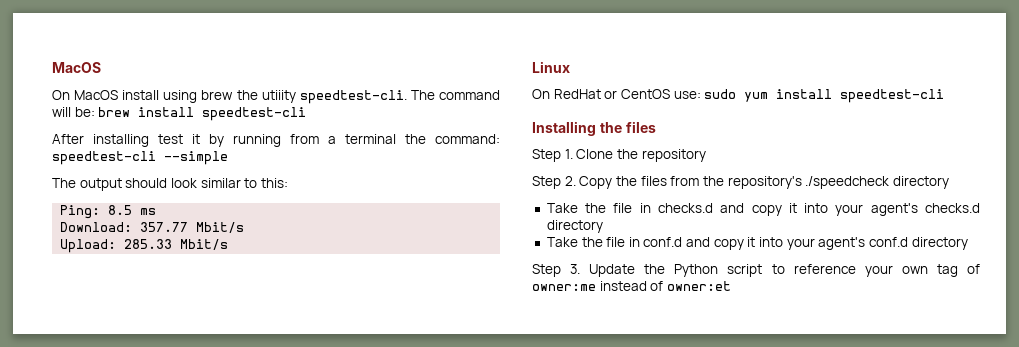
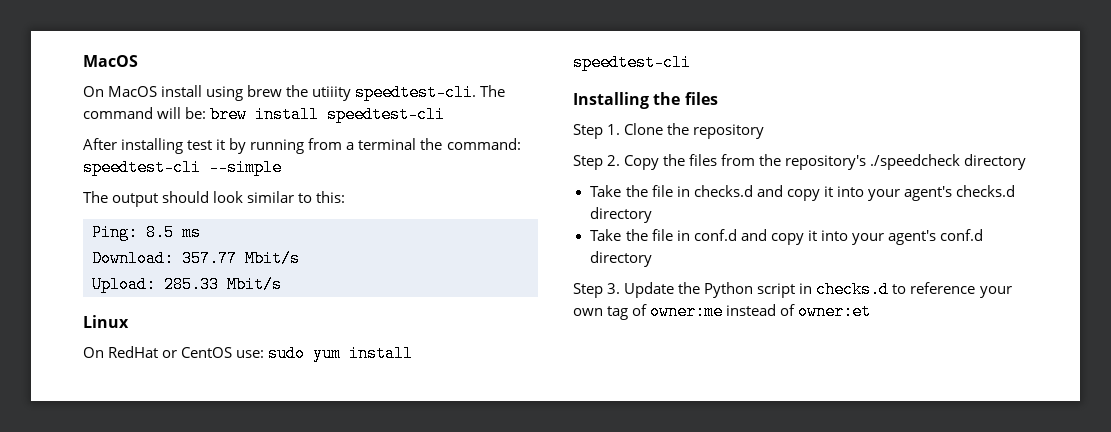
(763, 270) none -> [799,281,890,298] in checks.d

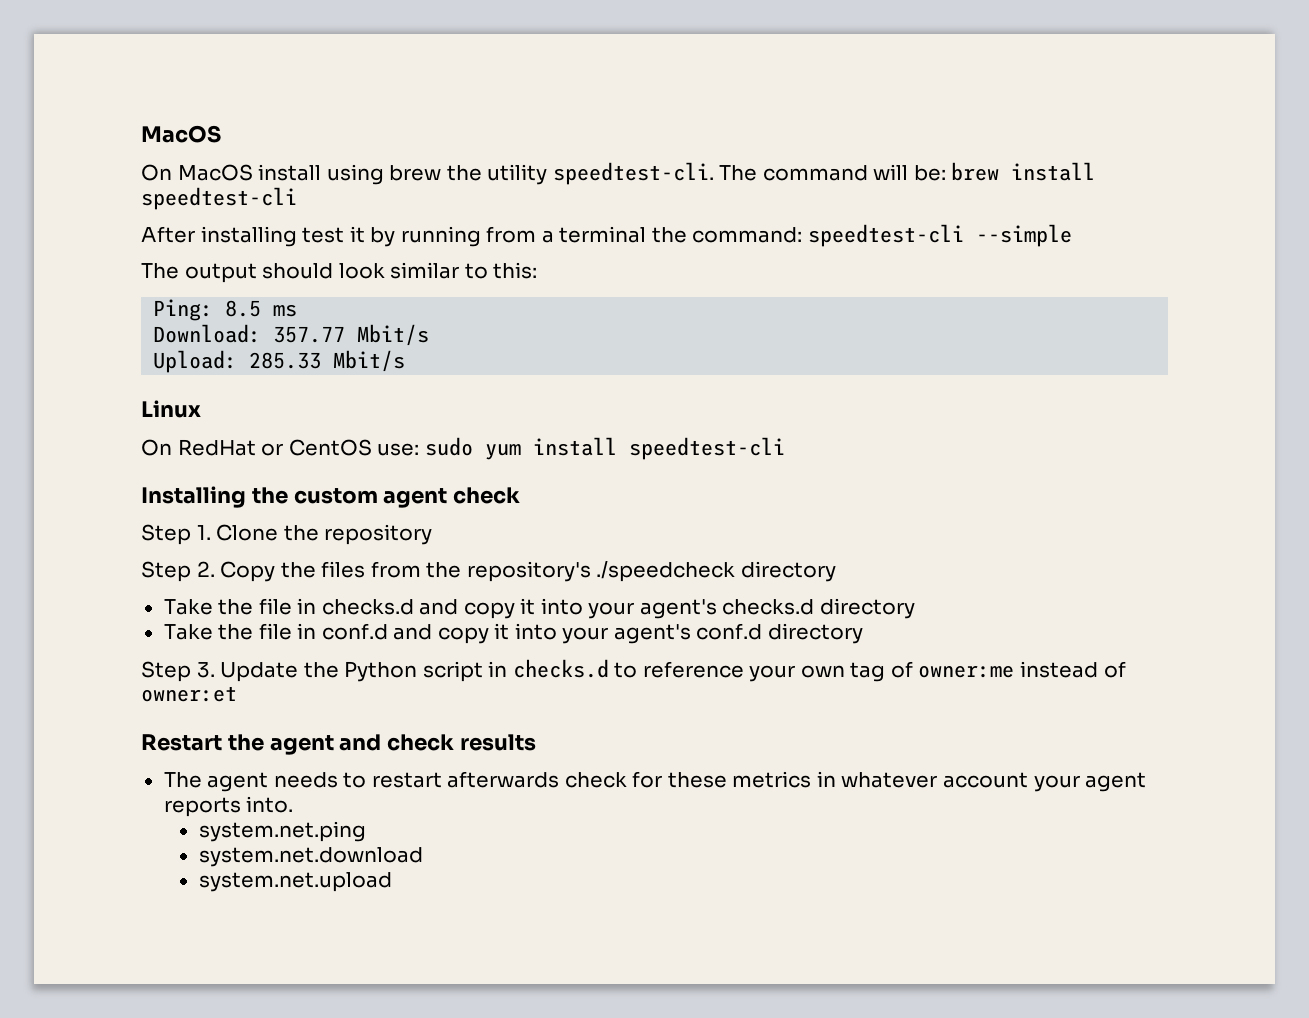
[312,86,352,101] utiiity -> [487,164,548,185] utility
[684,92,718,105] files -> [293,487,521,508] custom agent check
(872, 311) none -> [141,734,537,755] [163,771,1147,792] [163,796,294,817] [198,821,366,842] [198,847,423,867] [198,872,392,892] // Restart the agent and check results // The agent needs to restart afterwards check for these metrics in whatever account your agent reports into. // system.net.ping // system.net.download // system.net.upload

